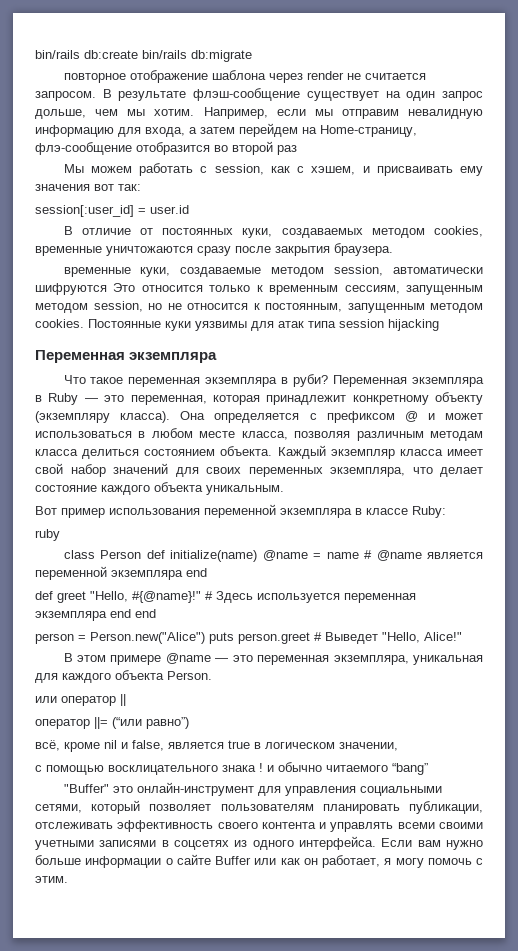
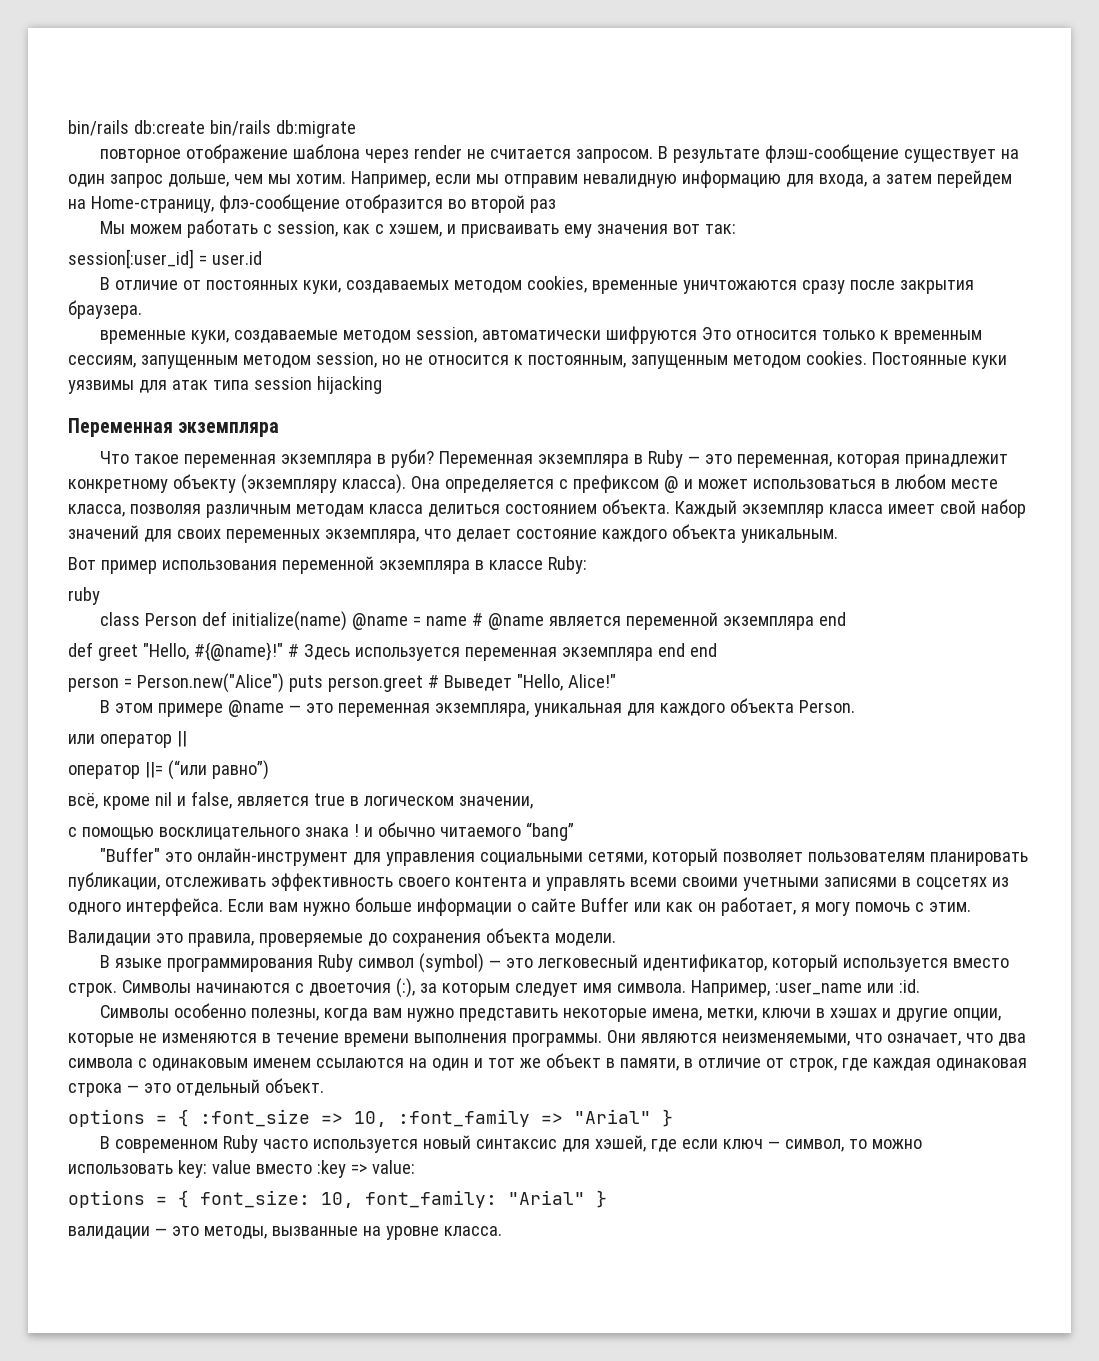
(68, 879) none -> [68,928,616,947] [100,953,1010,973] [68,978,920,998] [100,1003,1002,1022] [68,1030,1026,1047] [68,1053,1027,1072] [68,1078,324,1097] [68,1109,673,1127] [100,1135,923,1153] [68,1160,415,1178] [68,1190,607,1208] [68,1226,502,1240] // Валидации это правила, проверяемые до сохранения объекта модели. // В языке программирования Ruby символ (symbol) — это легковесный идентификатор, который используется вместо строк. Символы начинаются с двоеточия (:), за которым следует имя символа. Например, :user_name или :id. // Символы особенно полезны, когда вам нужно представить некоторые имена, метки, ключи в хэшах и другие опции, которые не изменяются в течение времени выполнения программы. Они являются неизменяемыми, что означает, что два символа с одинаковым именем ссылаются на один и тот же объект в памяти, в отличие от строк, где каждая одинаковая строка — это отдельный объект. // options = { :font_size => 10, :font_family => "Arial" } // В современном Ruby часто используется новый синтаксис для хэшей, где если ключ — символ, то можно использовать key: value вместо :key => value: // options = { font_size: 10, font_family: "Arial" } // валидации — это методы, вызванные на уровне класса.

